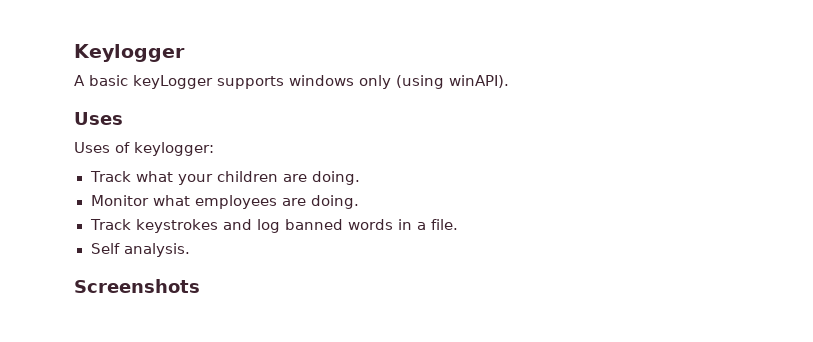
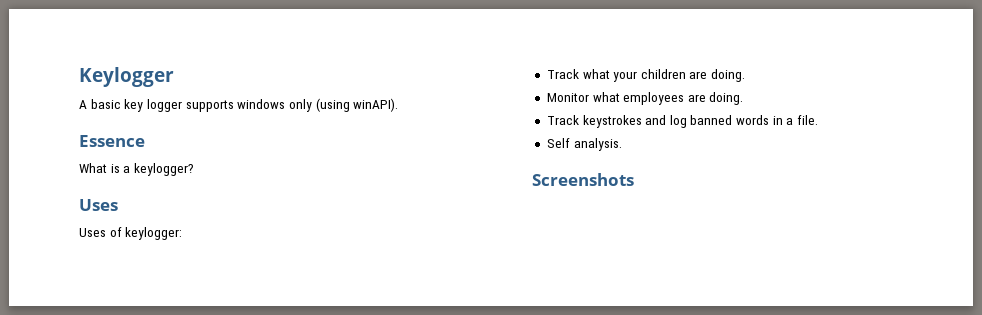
[133,75,213,89] keyLogger -> [124,99,182,112] key logger
(509, 81) none -> [79,135,145,147] [79,163,194,176] // Essence // What is a keylogger?

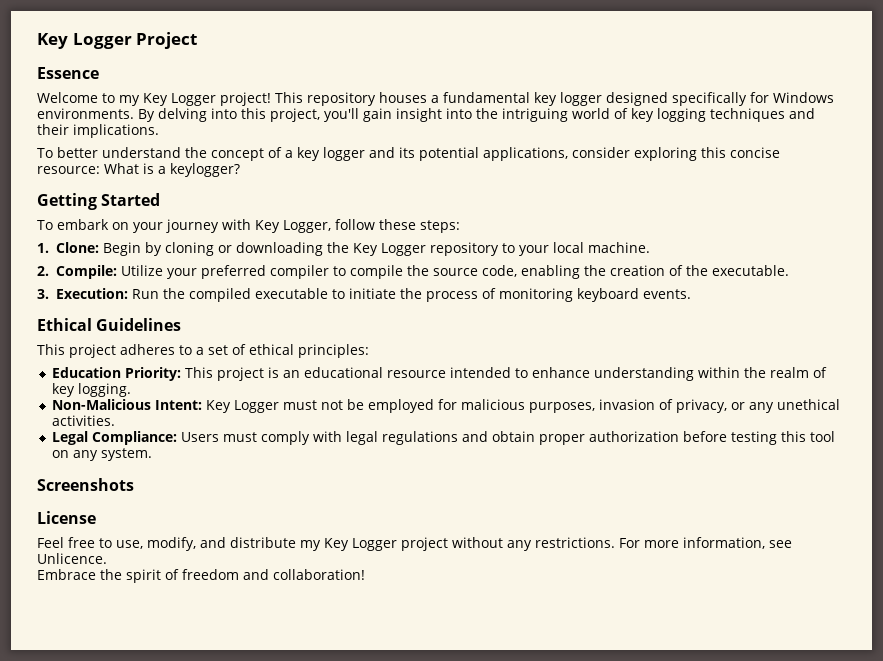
[79,67,174,87] [79,98,399,112] [79,135,145,147] [79,163,194,176] [79,199,118,211] [79,227,183,240] [546,69,746,82] [546,92,744,105] [546,115,819,128] [546,138,622,151] [532,173,634,186] Keylogger // A basic key logger supports windows only (using winAPI). // Essence // What is a keylogger? // Uses // Uses of keylogger: // Track what your children are doing. // Monitor what employees are doing. // Track keystrokes and log banned words in a file. // Self analysis. // Screenshots -> [37,32,198,49] [37,67,99,79] [37,92,834,106] [37,108,815,122] [37,124,159,138] [37,147,780,161] [37,163,240,177] [37,193,161,210] [37,219,460,233] [37,242,650,256] [37,265,789,279] [37,288,691,302] [37,318,182,331] [37,344,369,358] [51,367,827,381] [51,383,131,397] [51,399,840,413] [51,415,115,426] [51,431,835,445] [51,448,152,461] [37,478,134,491] [37,511,96,524] [37,537,792,551] [37,553,107,564] [37,569,365,583] Key Logger Project // Essence // Welcome to my Key Logger project! This repository houses a fundamental key logger designed specifically for Windows environments. By delving into this project, you'll gain insight into the intriguing world of key logging techniques and their implications. // To better understand the concept of a key logger and its potential applications, consider exploring this concise resource: What is a keylogger? // Getting Started // To embark on your journey with Key Logger, follow these steps: // 1. Clone: Begin by cloning or downloading the Key Logger repository to your local machine. // 2. Compile: Utilize your preferred compiler to compile the source code, enabling the creation of the executable. // 3. Execution: Run the compiled executable to initiate the process of monitoring keyboard events. // Ethical Guidelines // This project adheres to a set of ethical principles: // Education Priority: This project is an educational resource intended to enhance understanding within the realm of key logging. // Non-Malicious Intent: Key Logger must not be employed for malicious purposes, invasion of privacy, or any unethical activities. // Legal Compliance: Users must comply with legal regulations and obtain proper authorization before testing this tool on any system. // Screenshots // License // Feel free to use, modify, and distribute my Key Logger project without any restrictions. For more information, see Unlicence. // Embrace the spirit of freedom and collaboration!

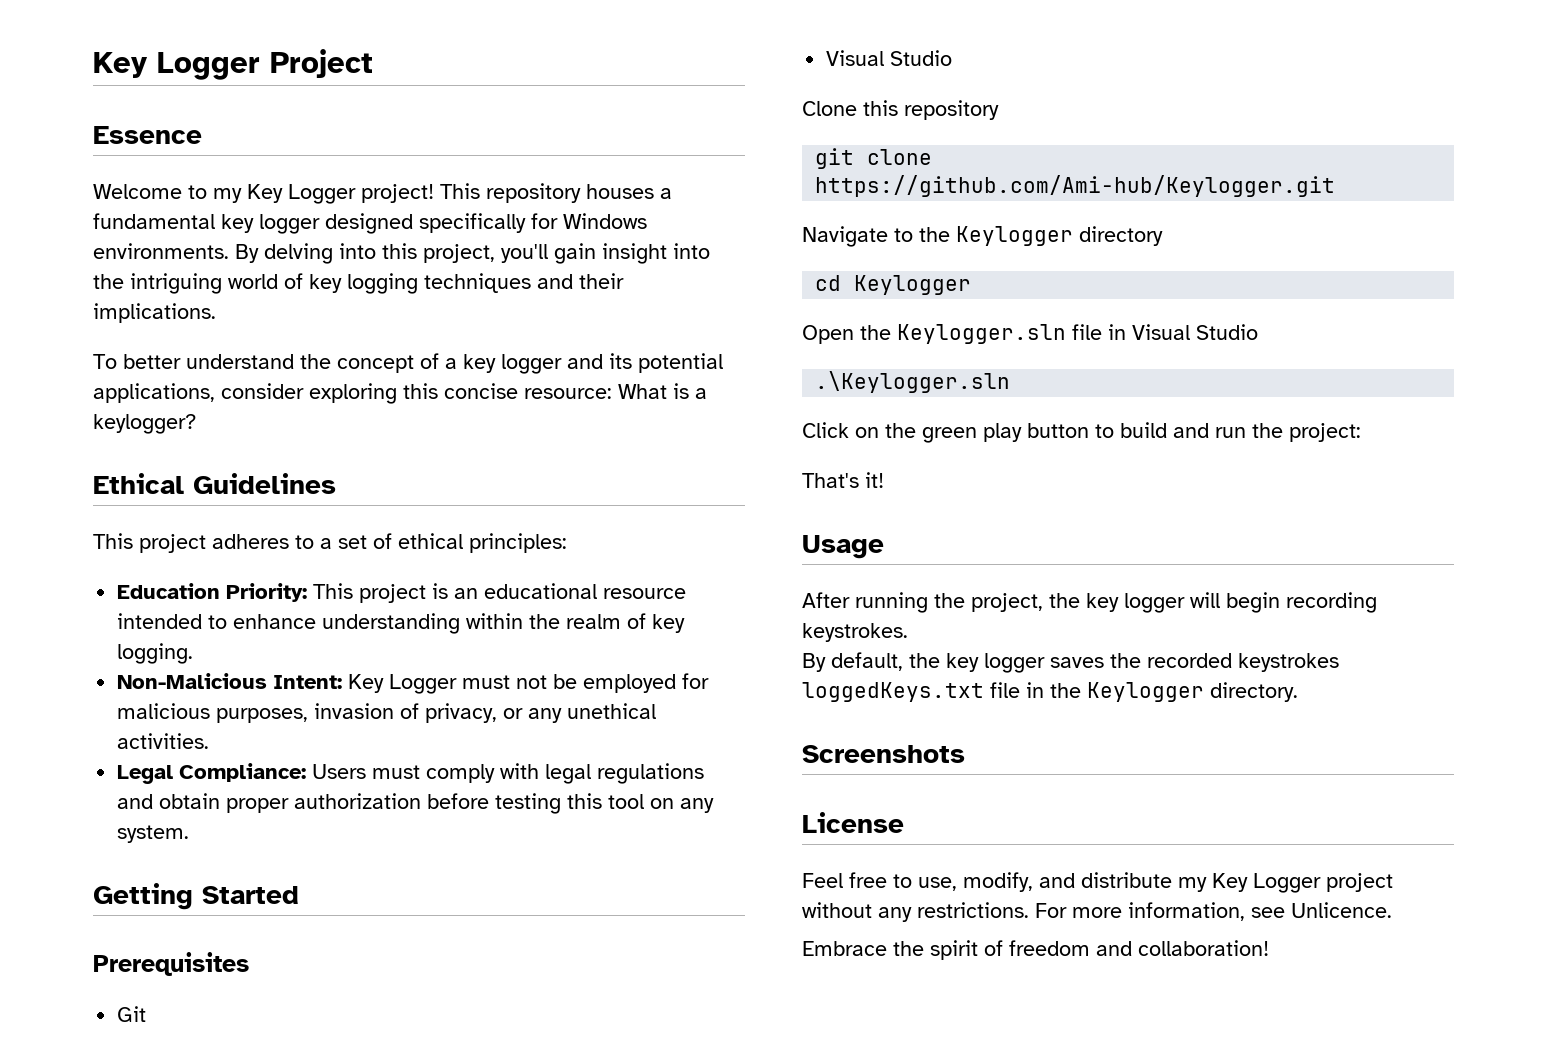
[37,193,161,210] [37,219,460,233] [37,242,650,256] [37,265,789,279] [37,288,691,302] // Getting Started // To embark on your journey with Key Logger, follow these steps: // 1. Clone: Begin by cloning or downloading the Key Logger repository to your local machine. // 2. Compile: Utilize your preferred compiler to compile the source code, enabling the creation of the executable. // 3. Execution: Run the compiled executable to initiate the process of monitoring keyboard events. -> (196, 424) none
(152, 454) none -> [93,883,299,910] [93,952,249,976] [117,1006,147,1022] [826,50,953,66] [802,100,999,120] [815,148,933,169] [815,175,1336,197] [802,226,1163,247] [815,275,972,295] [802,324,1258,344] [815,371,1011,393] [802,422,1361,443] [802,472,884,488] [802,535,884,559] [802,592,1377,613] [802,623,908,642] [802,652,1339,673] [802,682,1298,702] // Getting Started // Prerequisites // Git // Visual Studio // Clone this repository // git clone https://github.com/Ami-hub/Keylogger.git // Navigate to the Keylogger directory // cd Keylogger // Open the Keylogger.sln file in Visual Studio // .\Keylogger.sln // Click on the green play button to build and run the project: // That's it! // Usage // After running the project, the key logger will begin recording keystrokes. // By default, the key logger saves the recorded keystrokes loggedKeys.txt file in the Keylogger directory.

